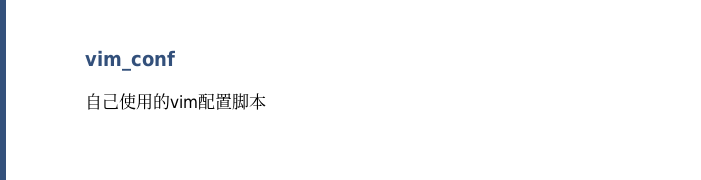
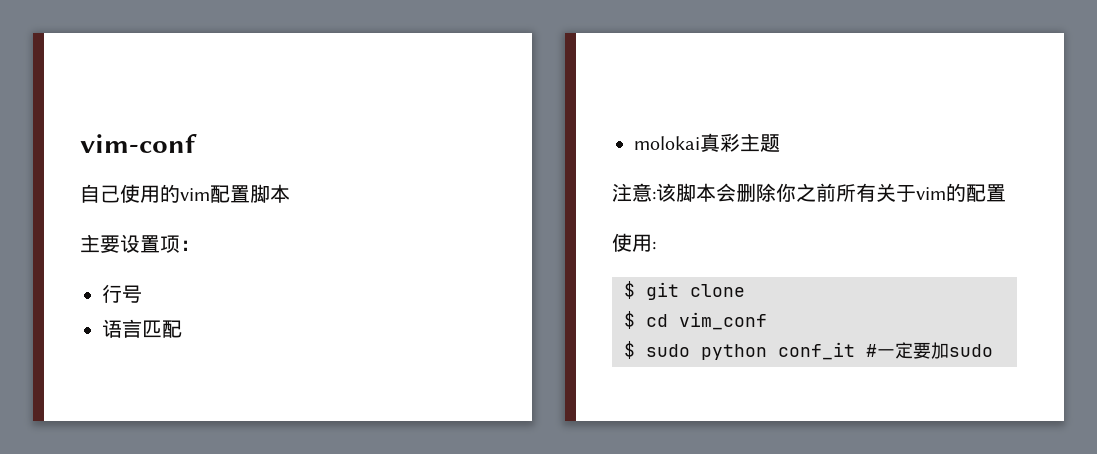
[85,50,175,71] vim_conf -> [80,134,197,153] vim-conf
(266, 101) none -> [80,234,200,253] [102,284,142,303] [102,319,182,338] [634,133,780,152] [612,183,1006,202] [612,233,656,252] [624,281,745,300] [624,311,767,330] [624,341,993,360] // 主要设置项： // 行号 // 语言匹配 // molokai真彩主题 // 注意:该脚本会删除你之前所有关于vim的配置 // 使用: // $ git clone // $ cd vim_conf // $ sudo python conf_it #一定要加sudo

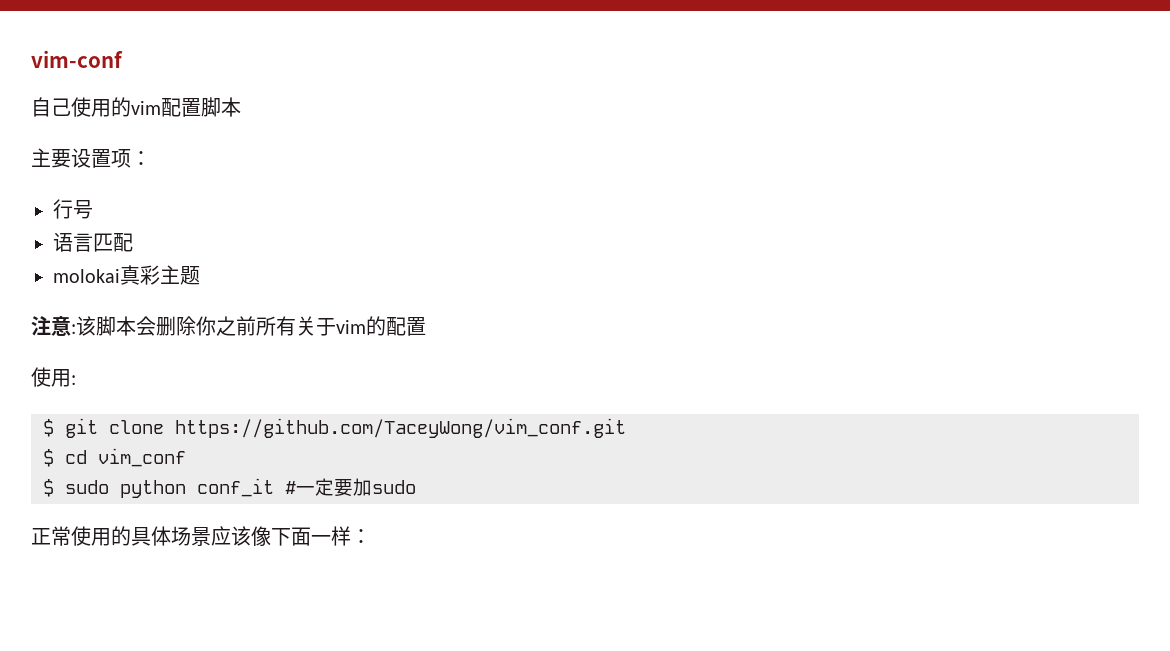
(745, 290) none -> [175,418,626,438] https://github.com/TaceyWong/vim_conf.git
(993, 350) none -> [31,526,371,546] // 正常使用的具体场景应该像下面一样：

